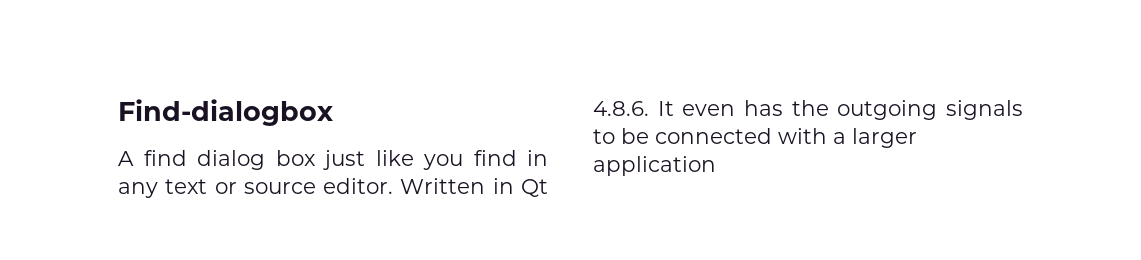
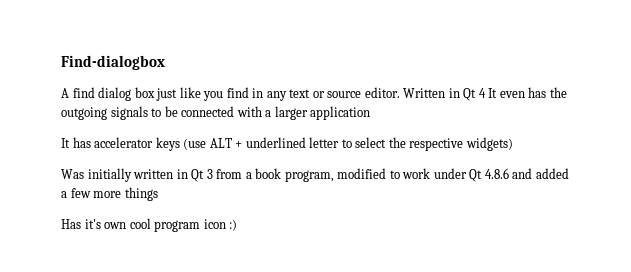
[593,101,649,116] 4.8.6. -> [478,88,486,98] 4
(716, 166) none -> [61,137,513,151] [61,168,569,182] [61,187,158,201] [61,218,238,232] // It has accelerator keys (use ALT + underlined letter to select the respective widgets) // Was initially written in Qt 3 from a book program, modified to work under Qt 4.8.6 and added a few more things // Has it's own cool program icon :)

